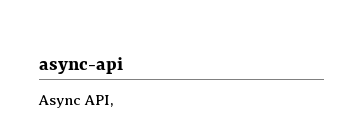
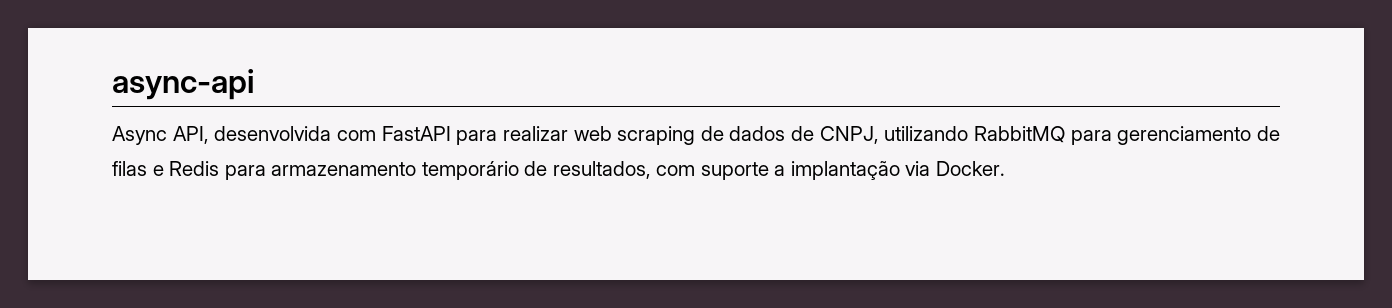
(115, 101) none -> [214,126,1280,145] [112,161,1005,180] desenvolvida com FastAPI para realizar web scraping de dados de CNPJ, utilizando RabbitMQ para gerenciamento de filas e Redis para armazenamento temporário de resultados, com suporte a implantação via Docker.

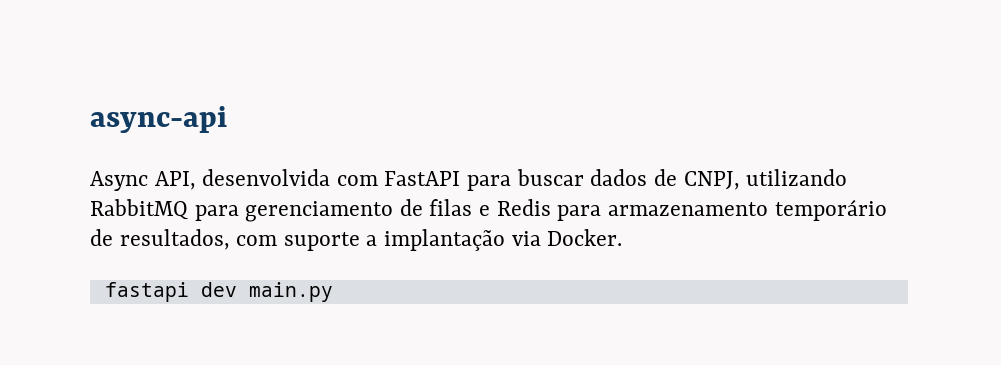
[502,126,724,145] realizar web scraping de -> [516,169,584,186] buscar
(1005, 168) none -> [104,282,333,302] // fastapi dev main.py

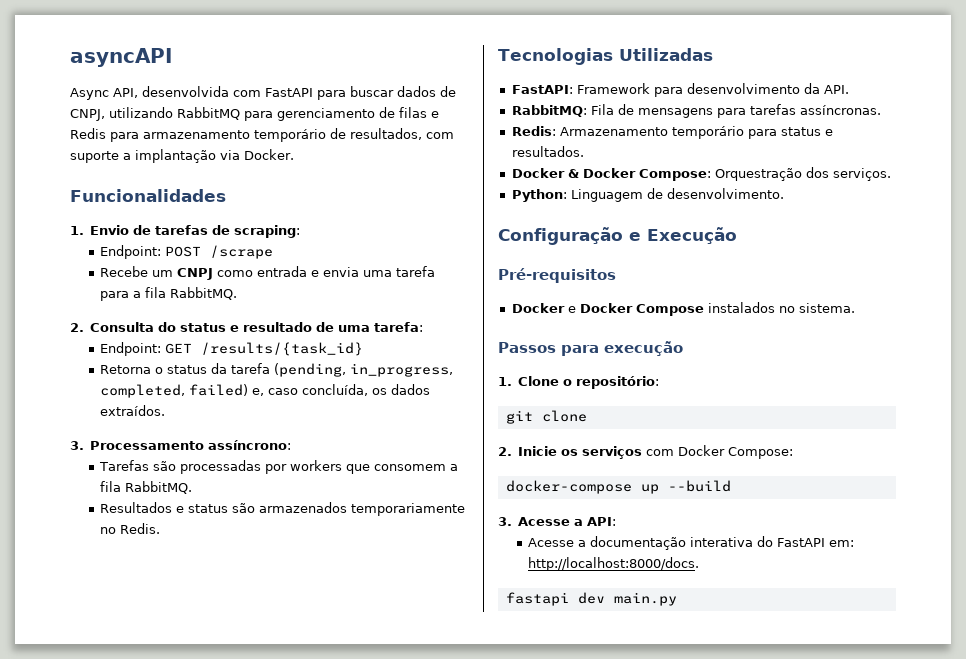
[90,106,227,133] async-api -> [70,48,172,67] asyncAPI
(623, 237) none -> [70,189,226,202] [70,225,301,238] [100,245,274,259] [100,266,436,280] [100,287,238,301] [70,322,424,332] [100,342,364,356] [100,363,454,377] [100,384,431,398] [100,405,166,416] [70,440,292,450] [99,460,459,474] [100,481,193,494] [100,502,466,516] [100,523,161,534] [498,48,713,65] [511,83,849,97] [511,104,881,118] [511,126,833,139] [511,146,584,157] [511,167,891,181] [511,188,784,202] [498,227,737,245] [498,268,616,283] [511,302,855,316] [498,341,683,356] [498,376,660,389] [505,410,587,424] [498,445,794,459] [505,480,731,494] [498,517,617,526] [528,536,855,550] [528,557,700,571] // Funcionalidades // 1. Envio de tarefas de scraping: // Endpoint: POST /scrape // Recebe um CNPJ como entrada e envia uma tarefa para a fila RabbitMQ. // 2. Consulta do status e resultado de uma tarefa: // Endpoint: GET /results/{task_id} // Retorna o status da tarefa (pending, in_progress, completed, failed) e, caso concluída, os dados extraídos. // 3. Processamento assíncrono: // Tarefas são processadas por workers que consomem a fila RabbitMQ. // Resultados e status são armazenados temporariamente no Redis. // Tecnologias Utilizadas // FastAPI: Framework para desenvolvimento da API. // RabbitMQ: Fila de mensagens para tarefas assíncronas. // Redis: Armazenamento temporário para status e resultados. // Docker & Docker Compose: Orquestração dos serviços. // Python: Linguagem de desenvolvimento. // Configuração e Execução // Pré-requisitos // Docker e Docker Compose instalados no sistema. // Passos para execução // 1. Clone o repositório: // git clone // 2. Inicie os serviços com Docker Compose: // docker-compose up --build // 3. Acesse a API: // Acesse a documentação interativa do FastAPI em: http://localhost:8000/docs.

